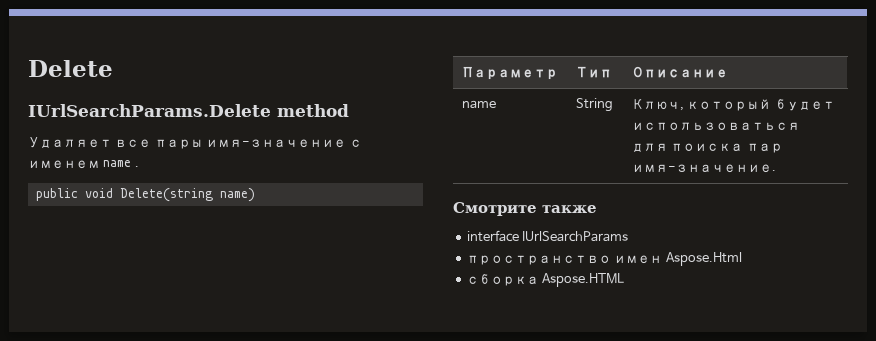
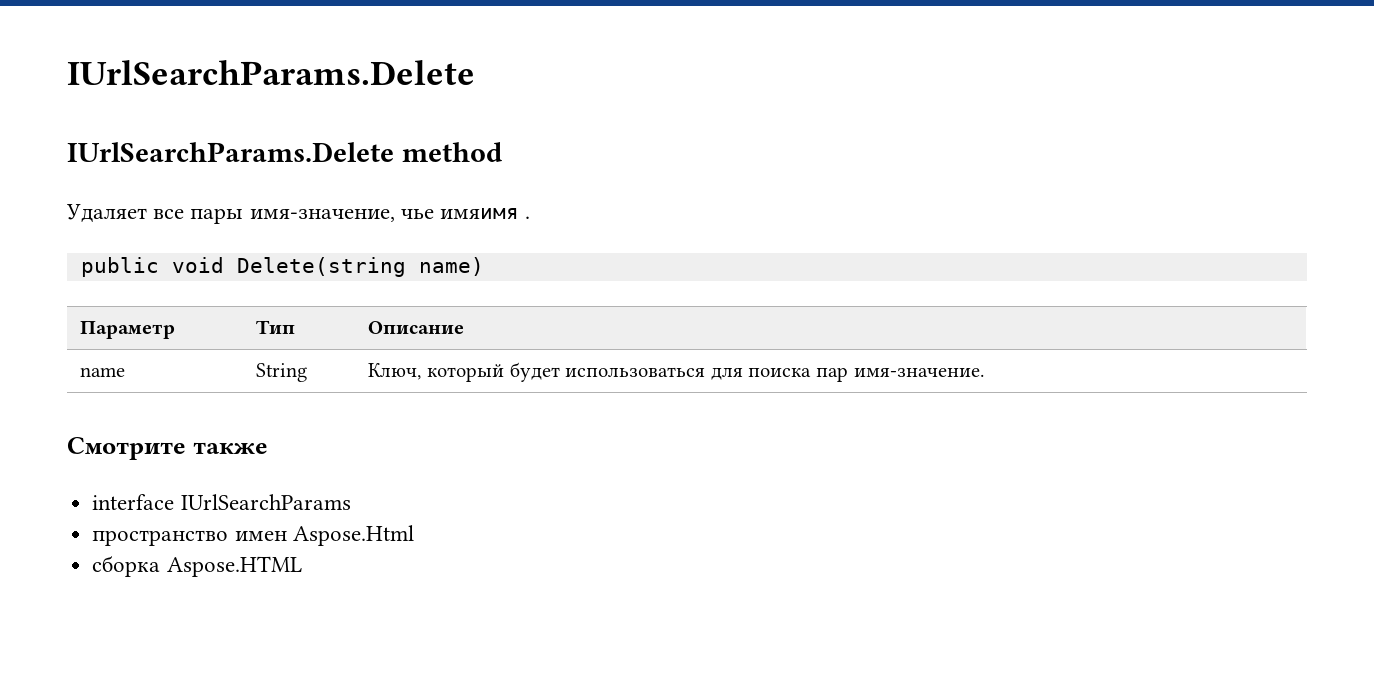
[28,60,113,77] Delete -> [67,60,475,85] IUrlSearchParams.Delete
[206,139,362,148] [28,160,132,169] имя-значение с именем name -> [249,208,520,222] имя-значение, чье имяимя

